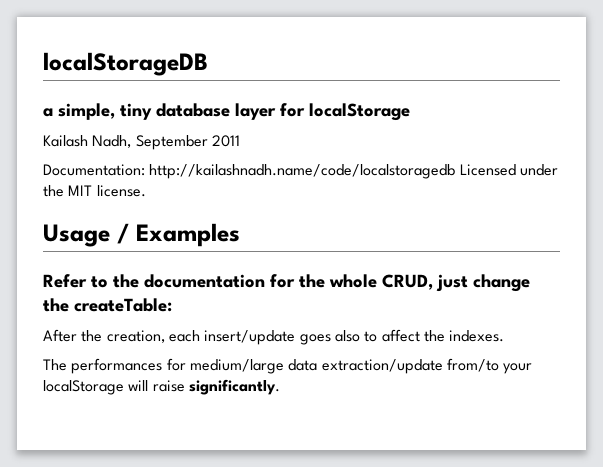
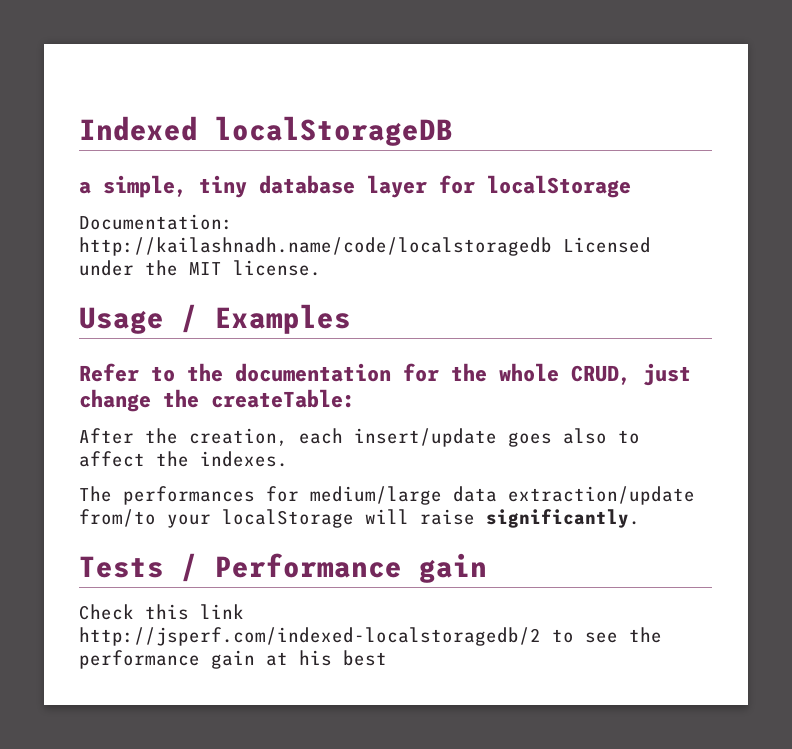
(43, 64) none -> [79,116,198,141] Indexed
[43,135,240,150] // Kailash Nadh, September 2011 -> (631, 186) none
(280, 387) none -> [79,553,487,583] [79,604,244,620] [79,627,662,646] [79,650,387,669] // Tests / Performance gain // Check this link http://jsperf.com/indexed-localstoragedb/2 to see the performance gain at his best

